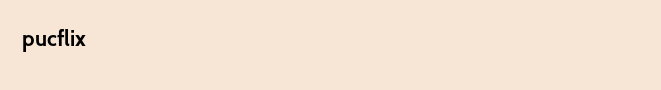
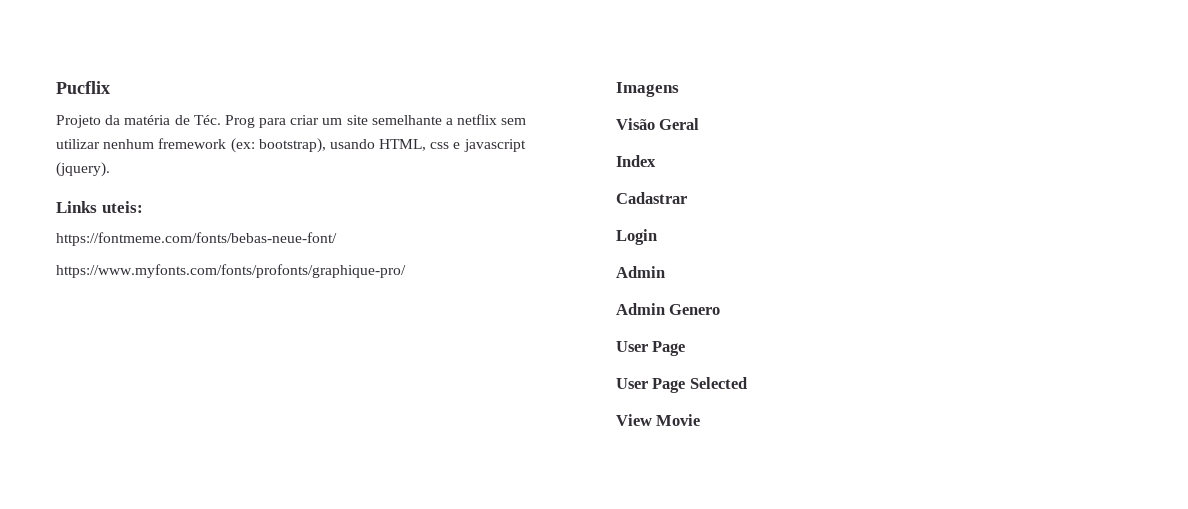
[22,29,86,52] pucflix -> [56,81,110,94] [56,114,527,128] [56,138,526,153] [56,162,110,177] [56,201,143,213] [56,232,337,246] [56,264,406,278] [616,82,679,97] [616,118,700,130] [616,155,656,167] [616,192,687,204] [616,229,657,245] [616,266,665,278] [616,303,721,315] [616,341,686,356] [616,377,747,393] [616,414,701,426] Pucflix // Projeto da matéria de Téc. Prog para criar um site semelhante a netflix sem utilizar nenhum fremework (ex: bootstrap), usando HTML, css e javascript (jquery). // Links uteis: // https://fontmeme.com/fonts/bebas-neue-font/ // https://www.myfonts.com/fonts/profonts/graphique-pro/ // Imagens // Visão Geral // Index // Cadastrar // Login // Admin // Admin Genero // User Page // User Page Selected // View Movie

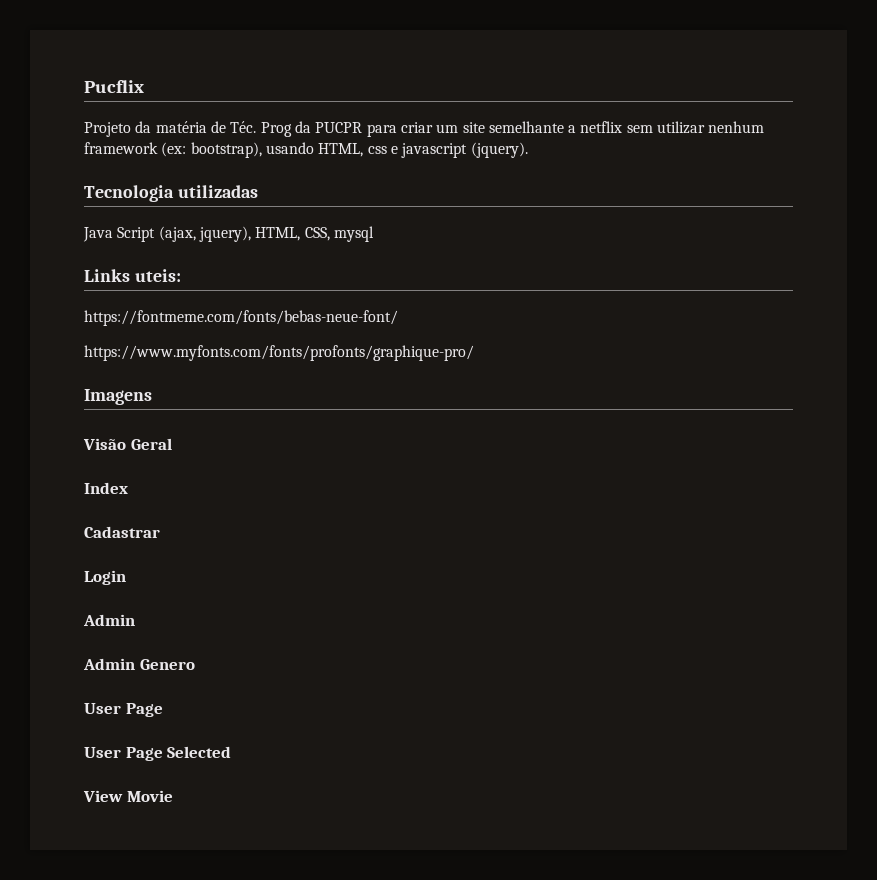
(255, 121) none -> [294,121,363,133] da PUCPR
[158,138,227,149] fremework -> [84,142,158,154] framework
(110, 169) none -> [84,185,258,202] [83,226,374,242] // Tecnologia utilizadas // Java Script (ajax, jquery), HTML, CSS, mysql

